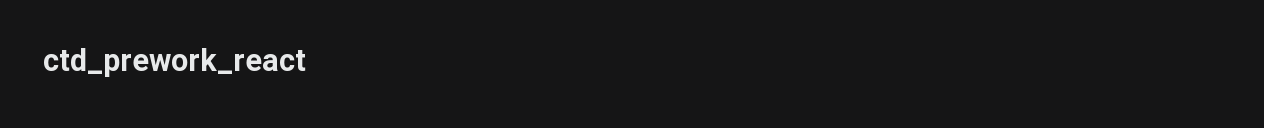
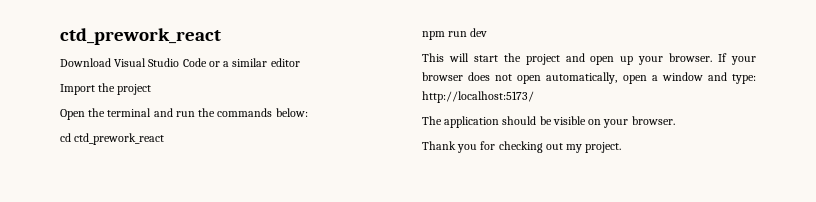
[43,48,306,77] ctd_prework_react -> [60,28,221,45] [60,58,300,67] [60,83,152,95] [60,108,308,120] [60,133,165,145] [422,28,488,40] [422,53,756,65] [422,72,756,84] [422,91,534,103] [422,116,675,128] [422,141,622,153] ctd_prework_react // Download Visual Studio Code or a similar editor // Import the project // Open the terminal and run the commands below: // cd ctd_prework_react // npm run dev // This will start the project and open up your browser. If your browser does not open automatically, open a window and type: http://localhost:5173/ // The application should be visible on your browser. // Thank you for checking out my project.

